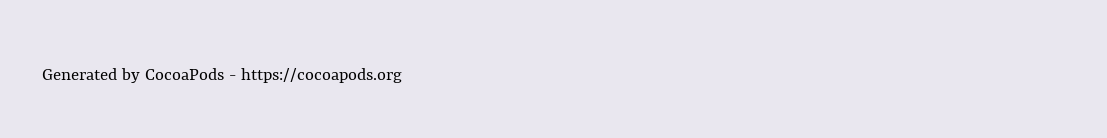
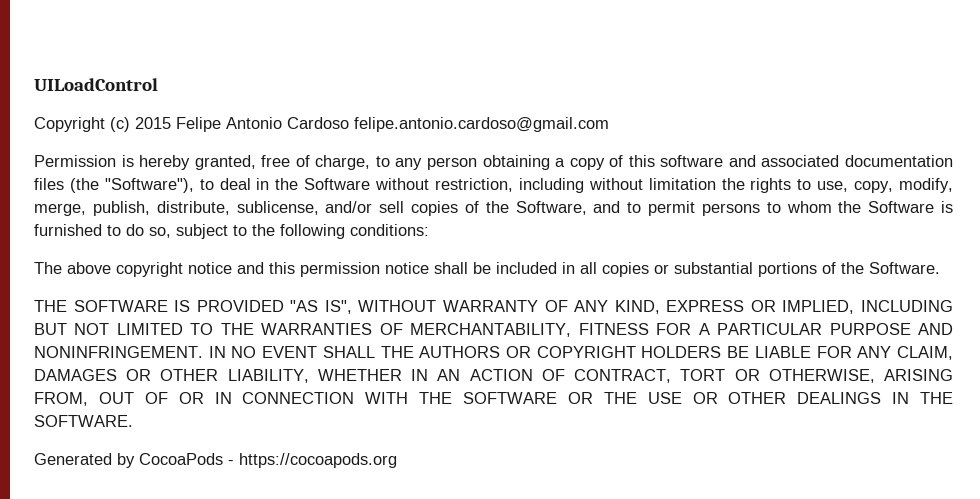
(42, 74) none -> [34,78,158,91] [34,117,609,132] [34,155,953,170] [34,178,954,193] [34,201,954,216] [34,224,429,239] [34,262,940,277] [34,300,953,314] [34,323,953,337] [34,346,953,360] [34,369,954,383] [34,392,953,406] [34,415,133,427] UILoadControl // Copyright (c) 2015 Felipe Antonio Cardoso felipe.antonio.cardoso@gmail.com // Permission is hereby granted, free of charge, to any person obtaining a copy of this software and associated documentation files (the "Software"), to deal in the Software without restriction, including without limitation the rights to use, copy, modify, merge, publish, distribute, sublicense, and/or sell copies of the Software, and to permit persons to whom the Software is furnished to do so, subject to the following conditions: // The above copyright notice and this permission notice shall be included in all copies or substantial portions of the Software. // THE SOFTWARE IS PROVIDED "AS IS", WITHOUT WARRANTY OF ANY KIND, EXPRESS OR IMPLIED, INCLUDING BUT NOT LIMITED TO THE WARRANTIES OF MERCHANTABILITY, FITNESS FOR A PARTICULAR PURPOSE AND NONINFRINGEMENT. IN NO EVENT SHALL THE AUTHORS OR COPYRIGHT HOLDERS BE LIABLE FOR ANY CLAIM, DAMAGES OR OTHER LIABILITY, WHETHER IN AN ACTION OF CONTRACT, TORT OR OTHERWISE, ARISING FROM, OUT OF OR IN CONNECTION WITH THE SOFTWARE OR THE USE OR OTHER DEALINGS IN THE SOFTWARE. //

